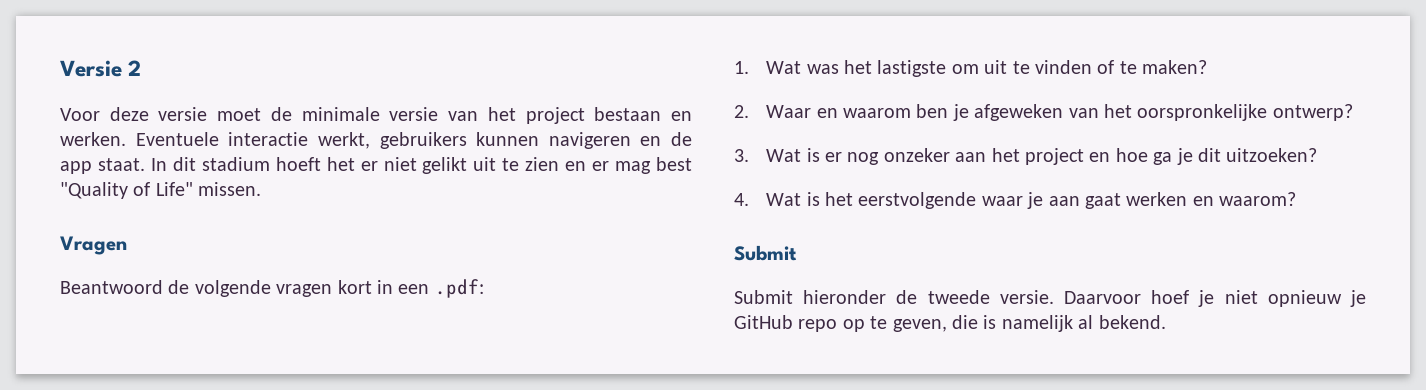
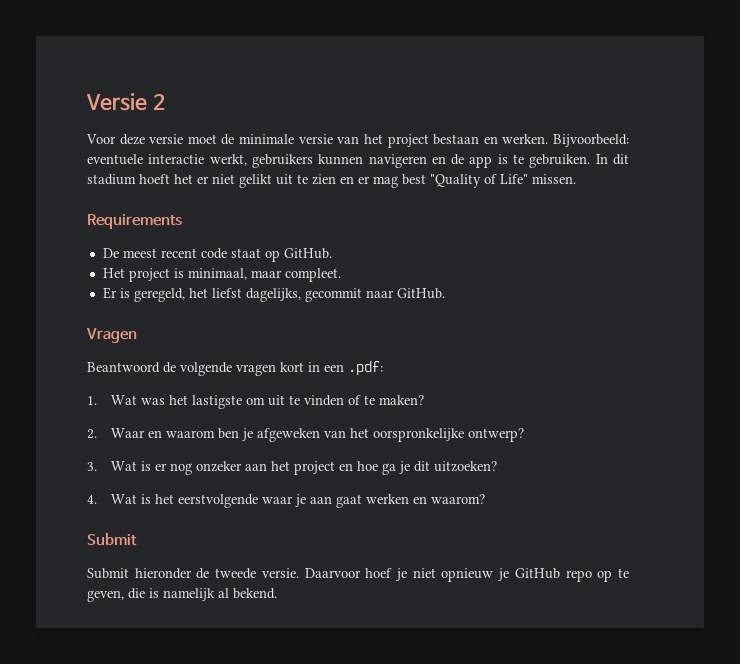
[135,132,219,146] Eventuele -> [553,134,630,147] [87,154,143,165] Bijvoorbeeld: eventuele
[97,158,145,171] staat. -> [497,154,591,168] is te gebruiken.
(262, 189) none -> [87,214,182,229] [102,248,332,262] [102,268,341,282] [102,287,445,302] // Requirements // De meest recent code staat op GitHub. // Het project is minimaal, maar compleet. // Er is geregeld, het liefst dagelijks, gecommit naar GitHub.

